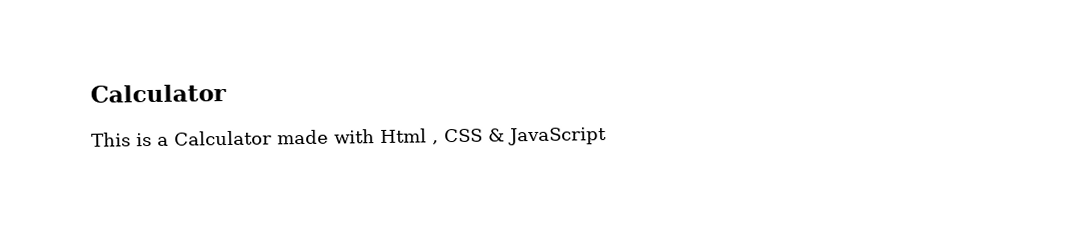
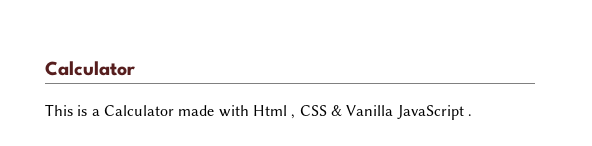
[508,127,607,146] JavaScript -> [346,105,472,120] Vanilla JavaScript .

